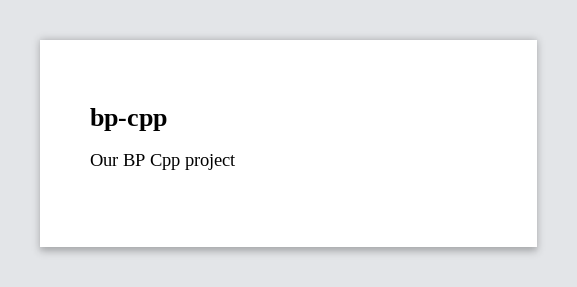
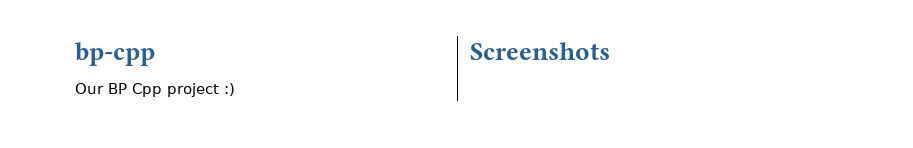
(236, 162) none -> [224,83,235,96] [470,42,610,60] :) // Screenshots

